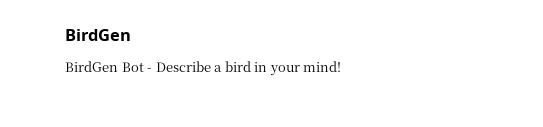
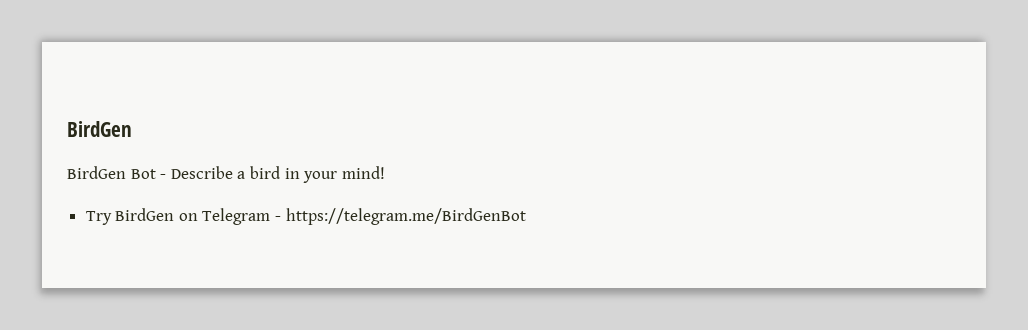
(342, 66) none -> [85,208,526,225] // Try BirdGen on Telegram - https://telegram.me/BirdGenBot

